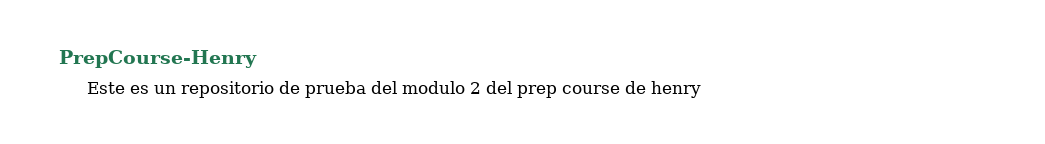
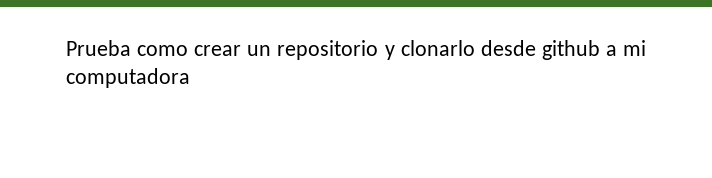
[59,50,257,68] [87,81,702,98] PrepCourse-Henry // Este es un repositorio de prueba del modulo 2 del prep course de henry -> [66,40,647,60] [66,68,190,88] Prueba como crear un repositorio y clonarlo desde github a mi computadora

